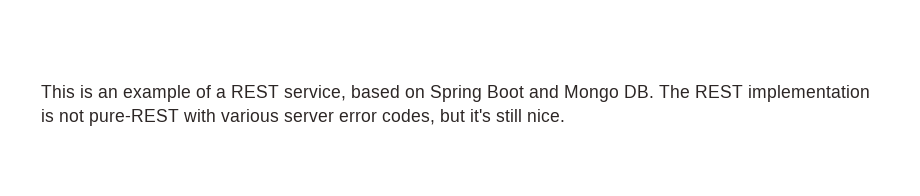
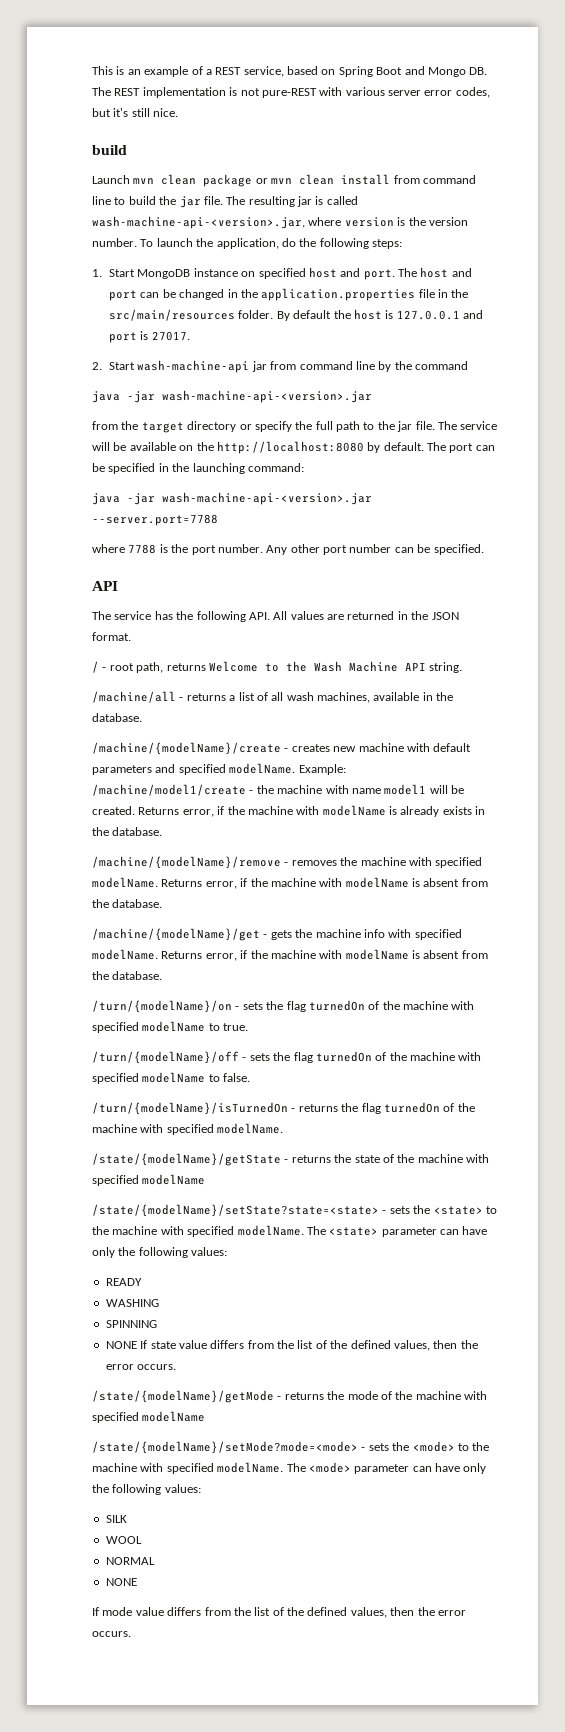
(565, 115) none -> [92,145,127,155] [92,174,476,187] [92,196,358,208] [92,216,468,229] [92,238,402,249] [92,267,472,280] [109,288,469,301] [109,309,484,321] [109,331,190,343] [92,360,469,373] [92,390,372,403] [92,421,498,433] [92,441,495,454] [92,463,304,474] [92,492,372,505] [92,514,218,526] [92,544,484,555] [92,581,118,591] [92,611,459,622] [92,632,131,641] [92,661,463,673] [92,691,454,703] [92,713,142,722] [92,742,472,755] [92,763,346,775] [92,784,464,796] [92,805,486,817] [92,827,163,836] [92,856,483,869] [92,877,488,889] [92,899,163,908] [92,928,462,941] [92,949,488,961] [92,971,163,980] [92,1000,475,1013] [92,1021,249,1033] [92,1051,482,1064] [92,1072,251,1084] [92,1102,475,1115] [92,1123,284,1135] [92,1153,489,1166] [92,1174,206,1186] [92,1204,497,1217] [92,1225,488,1237] [92,1247,228,1258] [105,1278,142,1286] [105,1299,159,1307] [105,1320,157,1328] [105,1340,478,1351] [105,1364,177,1370] [92,1390,487,1403] [92,1411,206,1423] [92,1441,490,1454] [92,1462,487,1474] [92,1484,201,1495] [105,1515,127,1523] [105,1536,142,1544] [105,1557,155,1565] [105,1578,137,1586] [92,1607,466,1618] [92,1631,131,1637] // build // Launch mvn clean package or mvn clean install from command line to build the jar file. The resulting jar is called wash-machine-api-<version>.jar, where version is the version number. To launch the application, do the following steps: // 1. Start MongoDB instance on specified host and port. The host and port can be changed in the application.properties file in the src/main/resources folder. By default the host is 127.0.0.1 and port is 27017. // 2. Start wash-machine-api jar from command line by the command // java -jar wash-machine-api-<version>.jar // from the target directory or specify the full path to the jar file. The service will be available on the http://localhost:8080 by default. The port can be specified in the launching command: // java -jar wash-machine-api-<version>.jar --server.port=7788 // where 7788 is the port number. Any other port number can be specified. // API // The service has the following API. All values are returned in the JSON format. // / - root path, returns Welcome to the Wash Machine API string. // /machine/all - returns a list of all wash machines, available in the database. // /machine/{modelName}/create - creates new machine with default parameters and specified modelName. Example: /machine/model1/create - the machine with name model1 will be created. Returns error, if the machine with modelName is already exists in the database. // /machine/{modelName}/remove - removes the machine with specified modelName. Returns error, if the machine with modelName is absent from the database. // /machine/{modelName}/get - gets the machine info with specified modelName. Returns error, if the machine with modelName is absent from the database. // /turn/{modelName}/on - sets the flag turnedOn of the machine with specified modelName to true. // /turn/{modelName}/off - sets the flag turnedOn of the machine with specified modelName to false. // /turn/{modelName}/isTurnedOn - returns the flag turnedOn of the machine with specified modelName. // /state/{modelName}/getState - returns the state of the machine with specified modelName // /state/{modelName}/setState?state=<state> - sets the <state> to the machine with specified modelName. The <state> parameter can have only the following values: // READY // WASHING // SPINNING // NONE If state value differs from the list of the defined values, then the error occurs. // /state/{modelName}/getMode - returns the mode of the machine with specified modelName // /state/{modelName}/setMode?mode=<mode> - sets the <mode> to the machine with specified modelName. The <mode> parameter can have only the following values: // SILK // WOOL // NORMAL // NONE // If mode value differs from the list of the defined values, then the error occurs.

